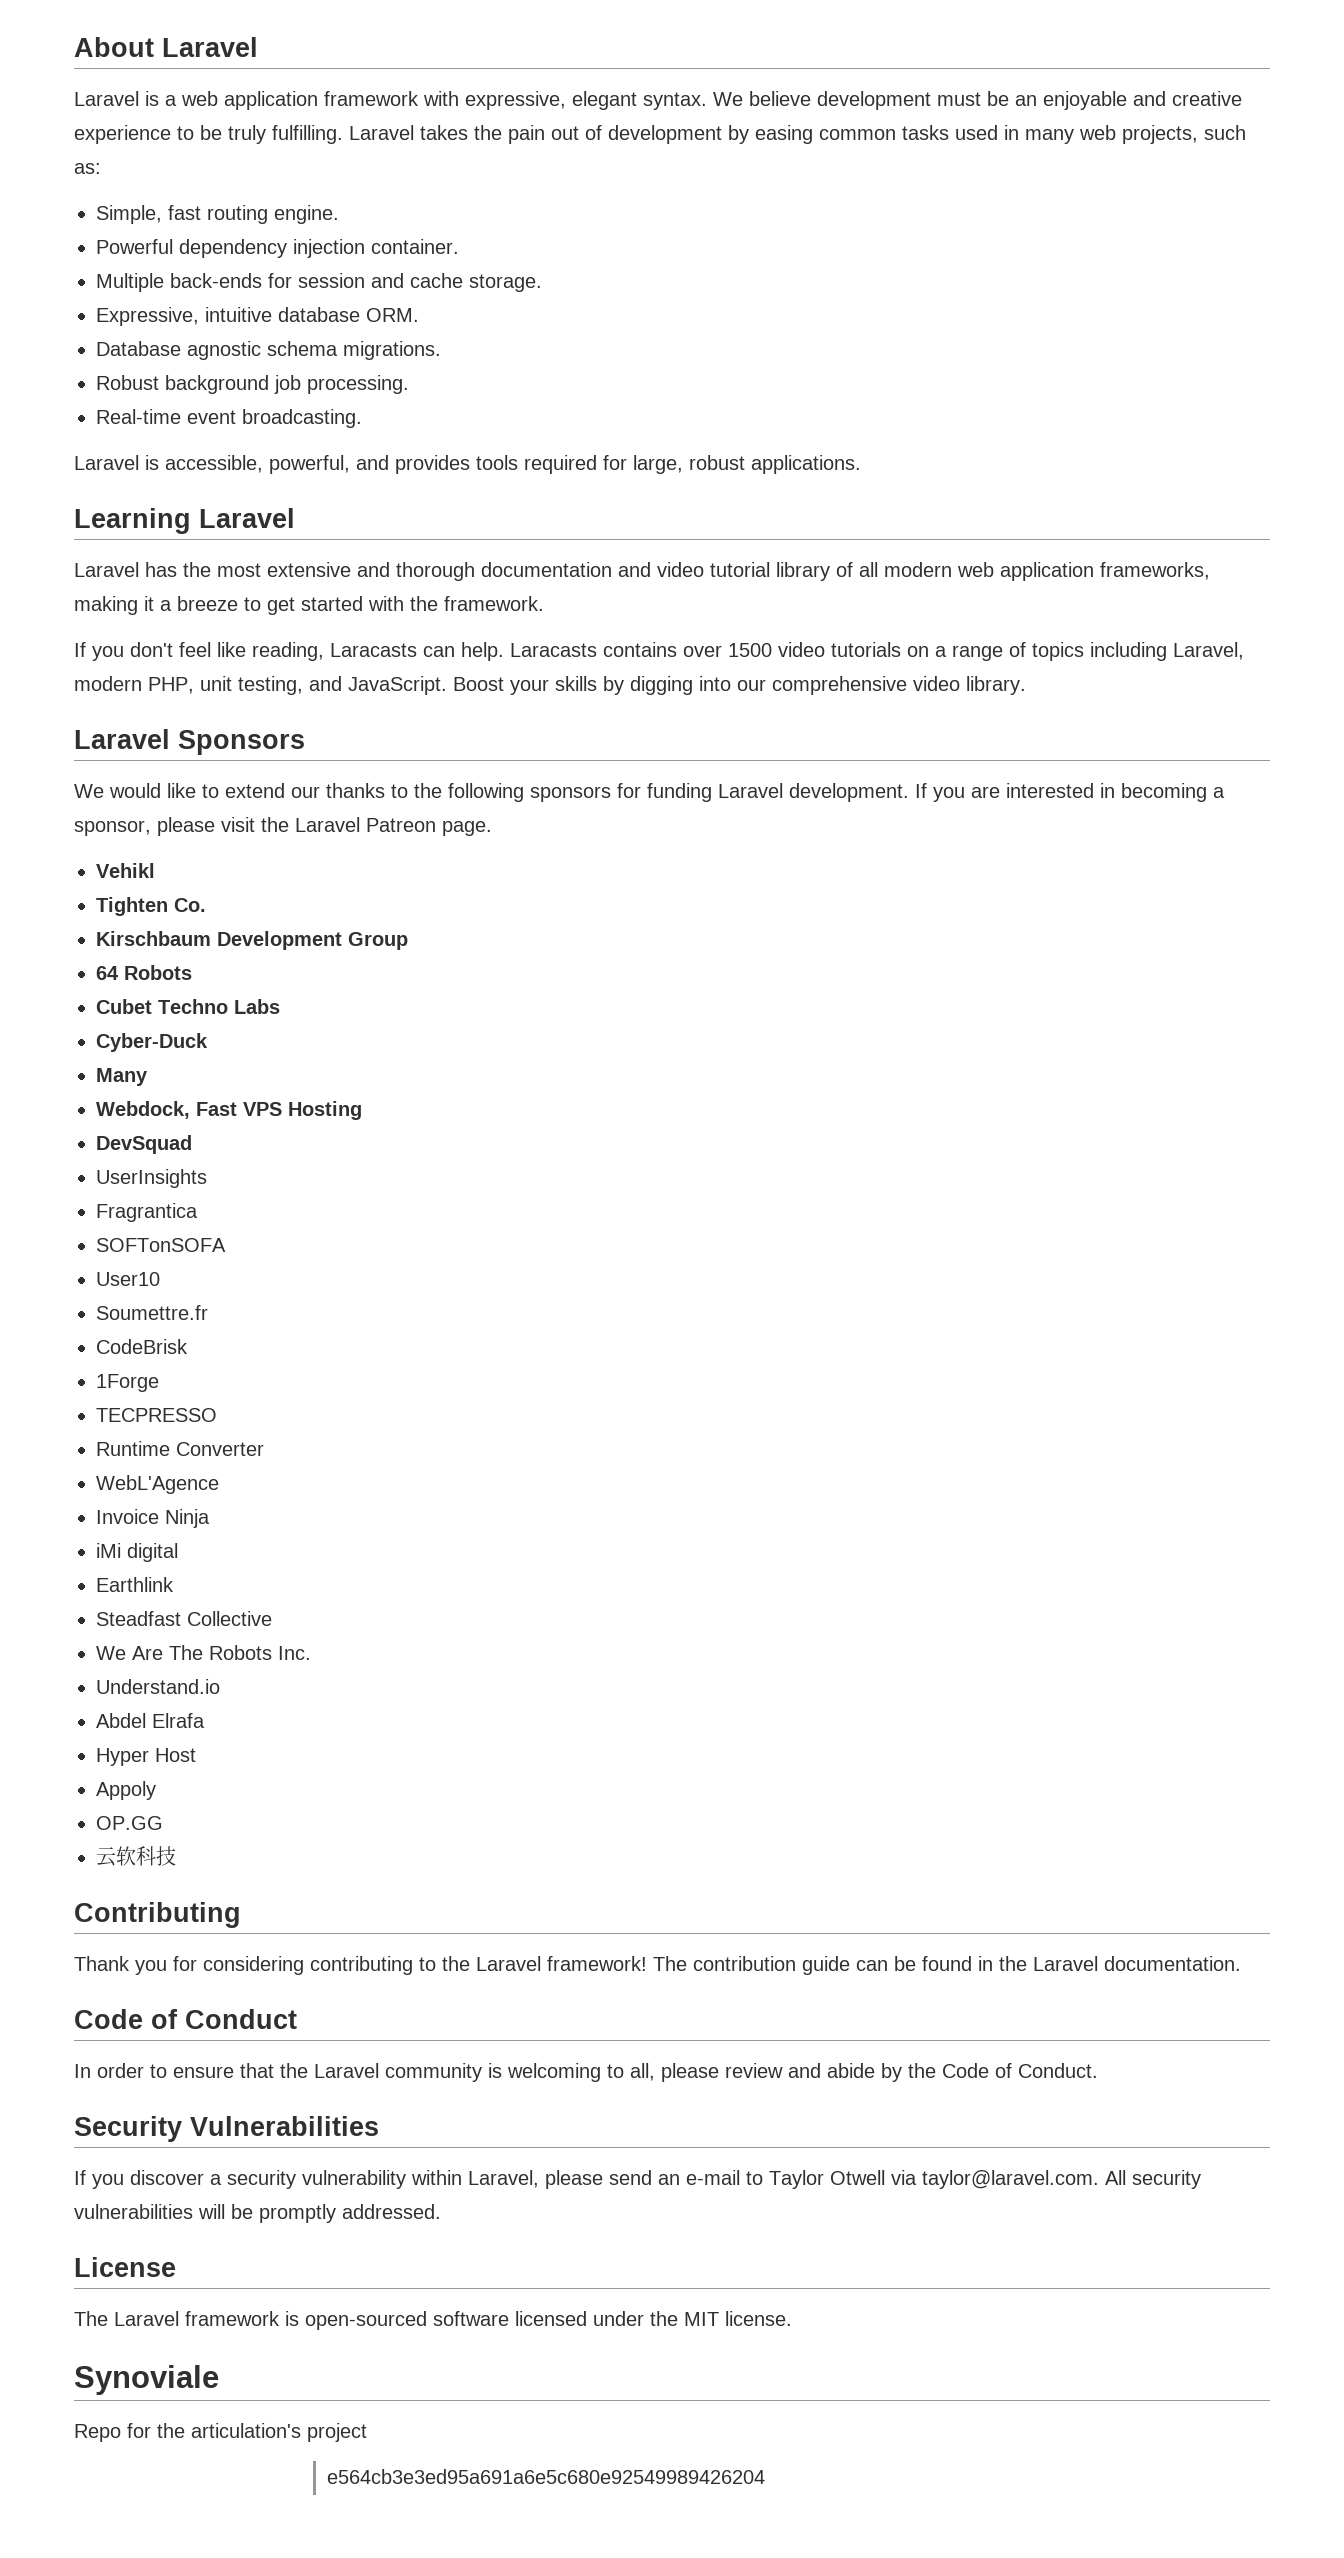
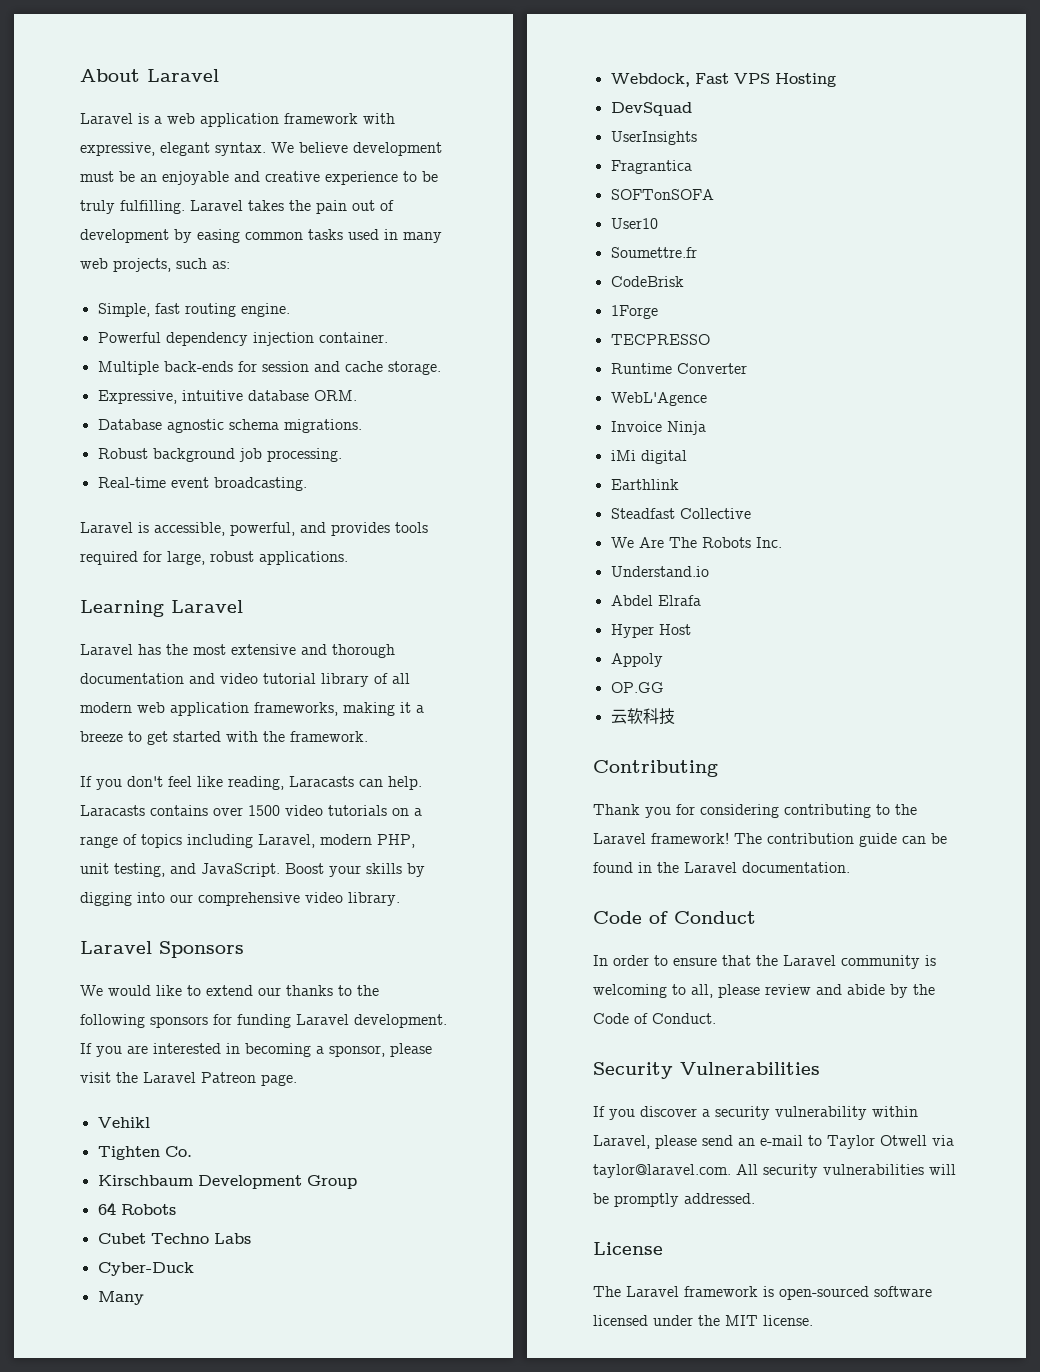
[74,2365,219,2395] [74,2423,367,2442] [326,2469,765,2484] // Synoviale // Repo for the articulation's project // e564cb3e3ed95a691a6e5c680e92549989426204 -> (813, 1320) none

